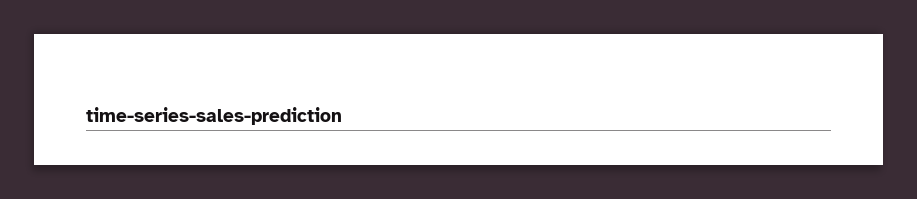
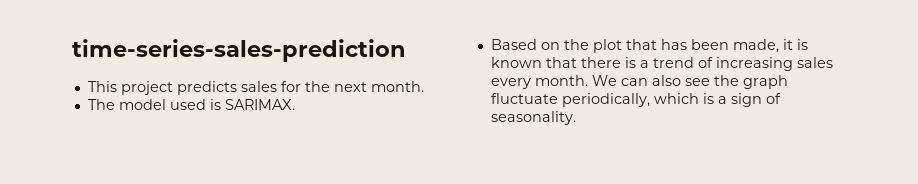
(342, 116) none -> [87,81,424,95] [87,99,295,110] [490,39,808,53] [490,57,833,71] [490,75,788,89] [490,93,781,107] [490,111,576,125] // This project predicts sales for the next month. // The model used is SARIMAX. // Based on the plot that has been made, it is known that there is a trend of increasing sales every month. We can also see the graph fluctuate periodically, which is a sign of seasonality.

